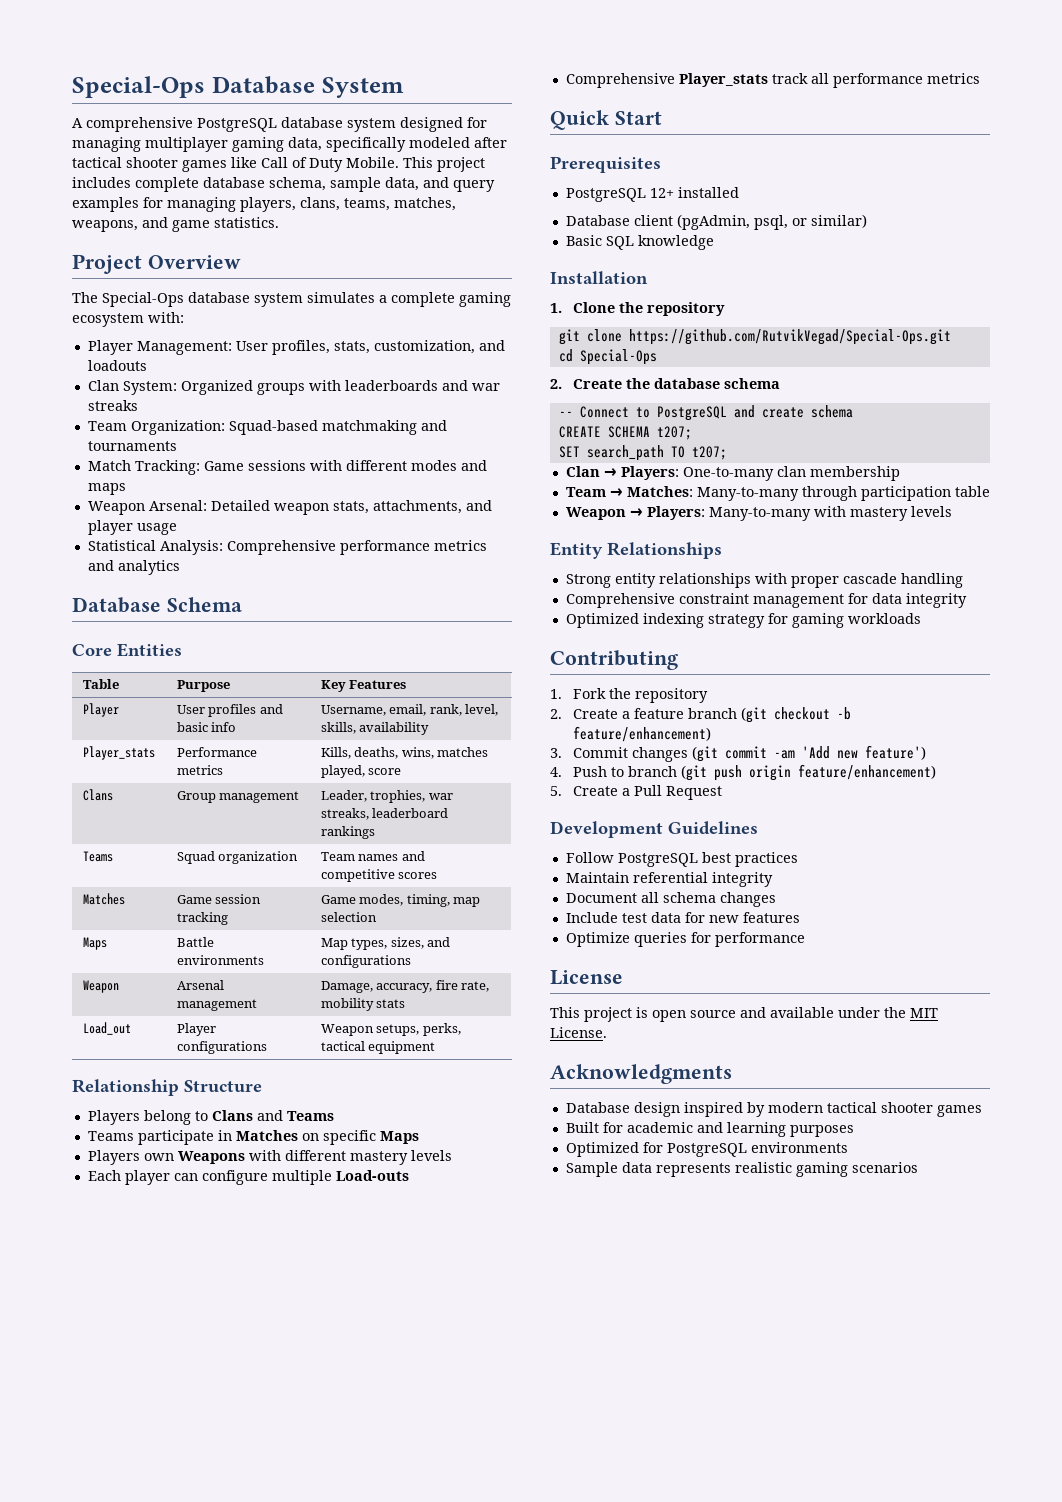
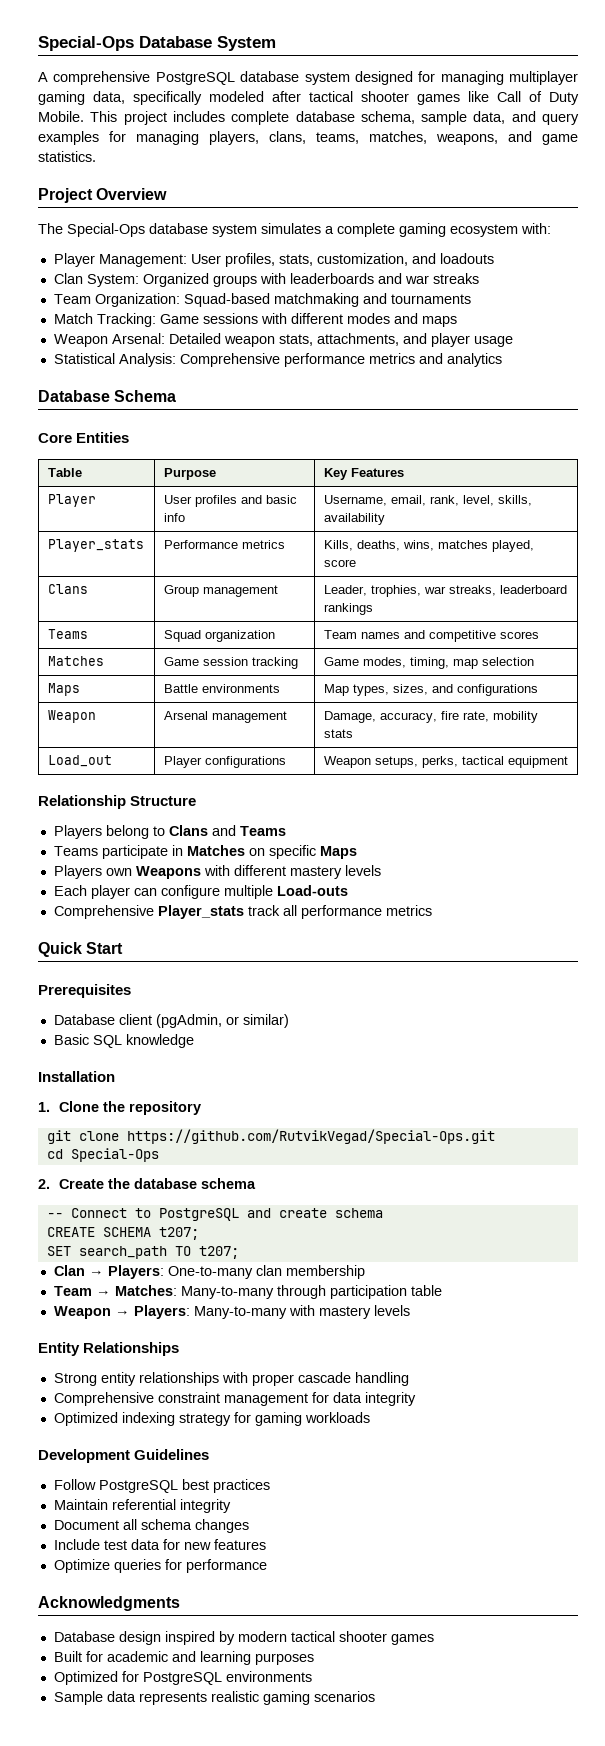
[565,187,739,202] // PostgreSQL 12+ installed -> (131, 991) none
[753,215,788,230] psql, -> (222, 1021) none
[550,650,678,670] [550,688,709,703] [550,707,852,723] [573,726,712,742] [550,745,927,762] [550,764,937,781] [550,785,723,800] // Contributing // 1. Fork the repository // 2. Create a feature branch (git checkout -b feature/enhancement) // 3. Commit changes (git commit -am 'Add new feature') // 4. Push to branch (git push origin feature/enhancement) // 5. Create a Pull Request -> (370, 1417) none
[550,970,623,985] [550,1007,938,1022] [550,1027,607,1038] // License // This project is open source and available under the MIT License. -> (267, 1566) none

